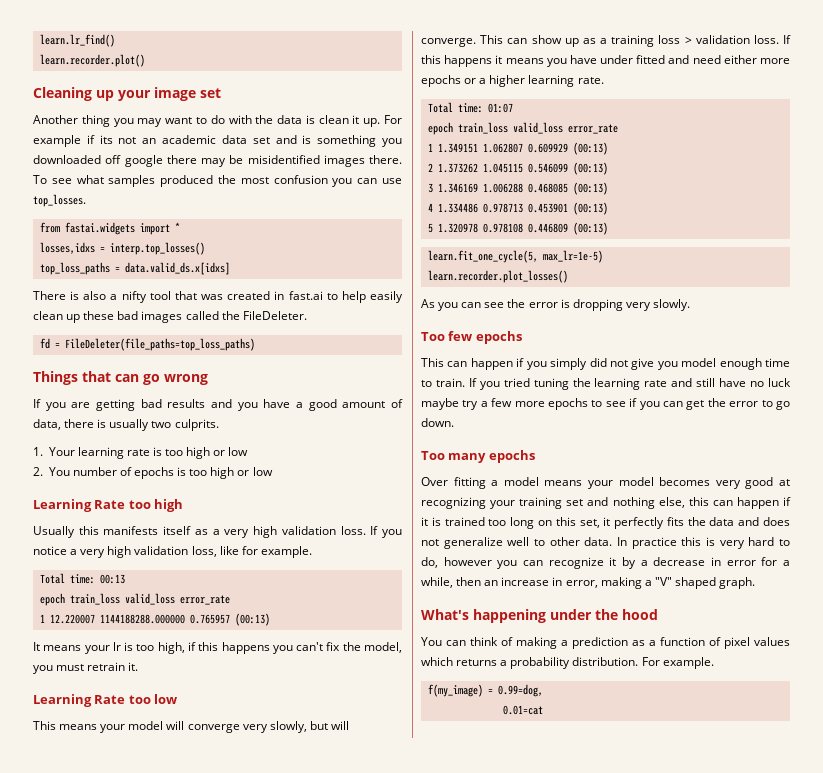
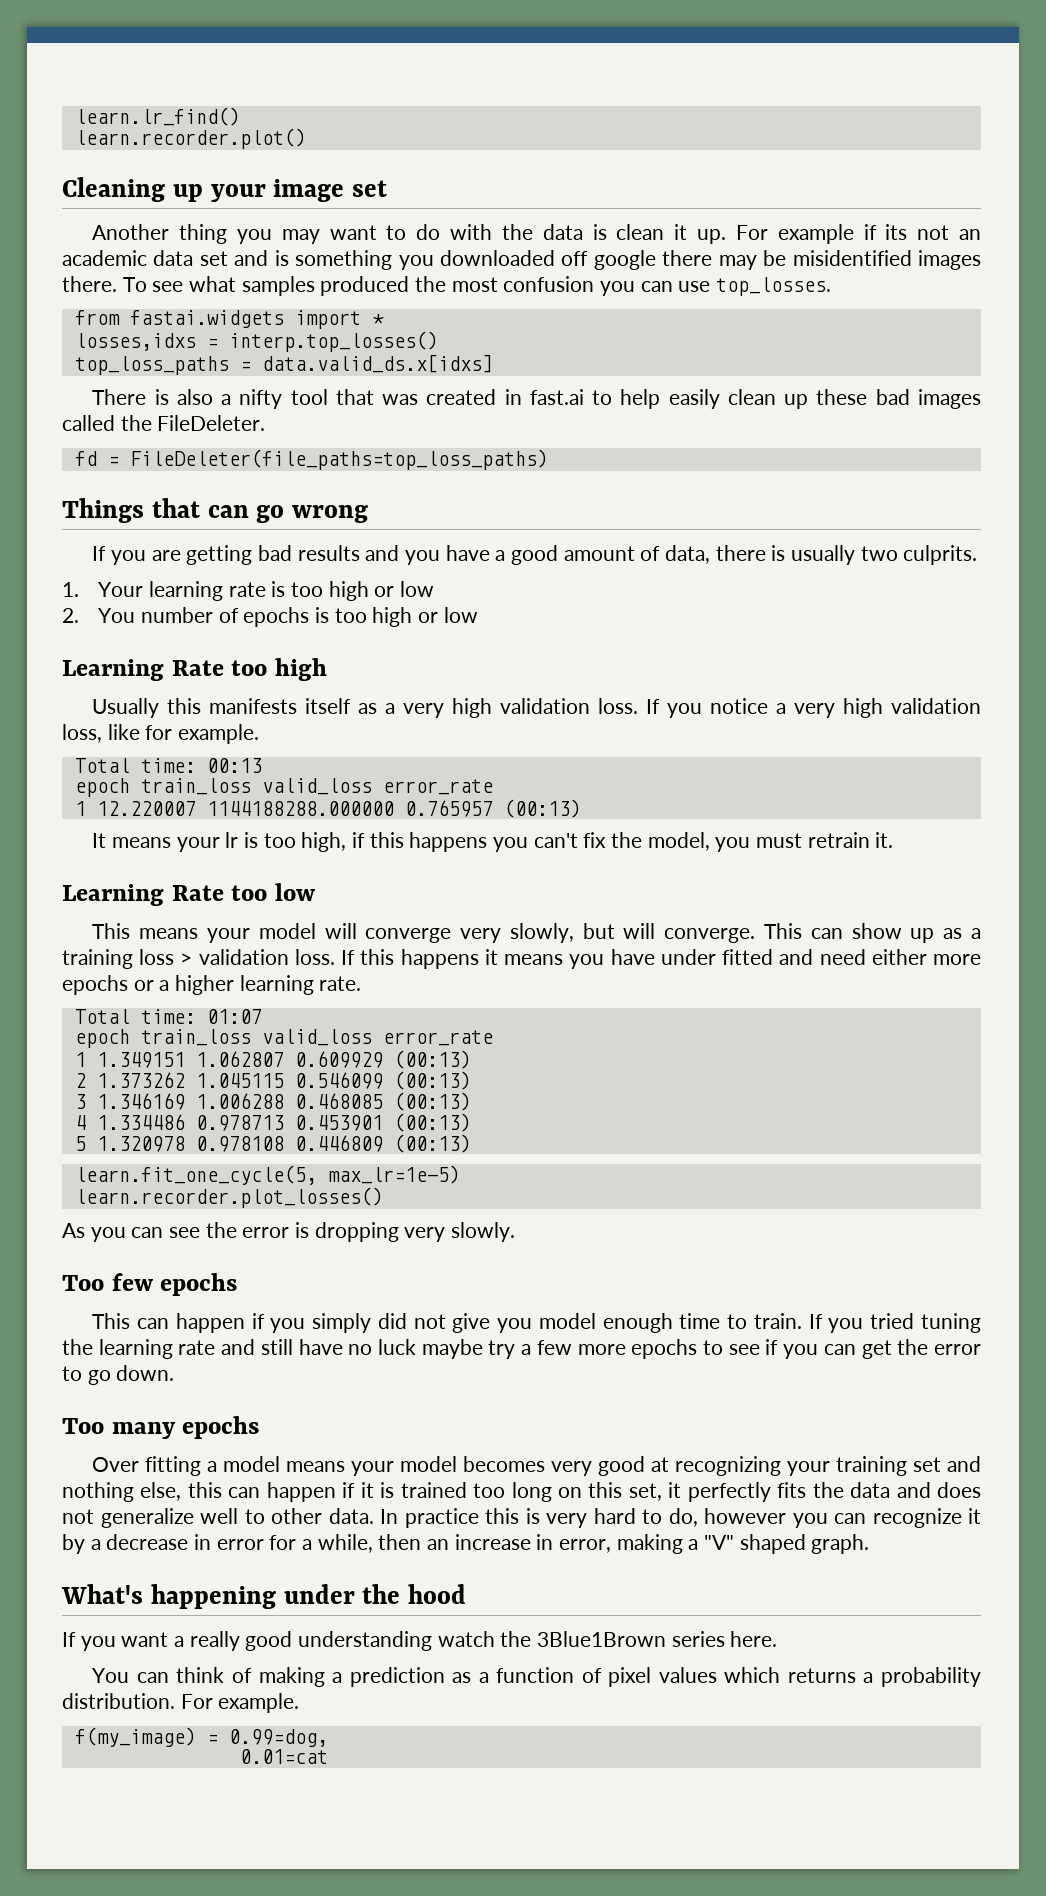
(658, 614) none -> [62,1631,778,1651] // If you want a really good understanding watch the 3Blue1Brown series here.

